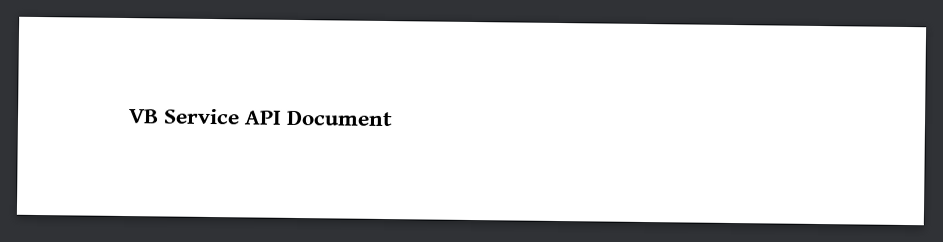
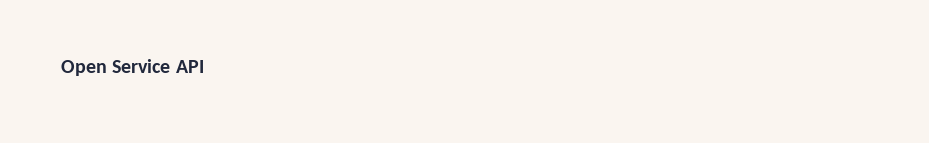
[128,109,159,124] VB -> [61,60,107,76] Open
[286,110,394,127] Document -> (204, 66) none

